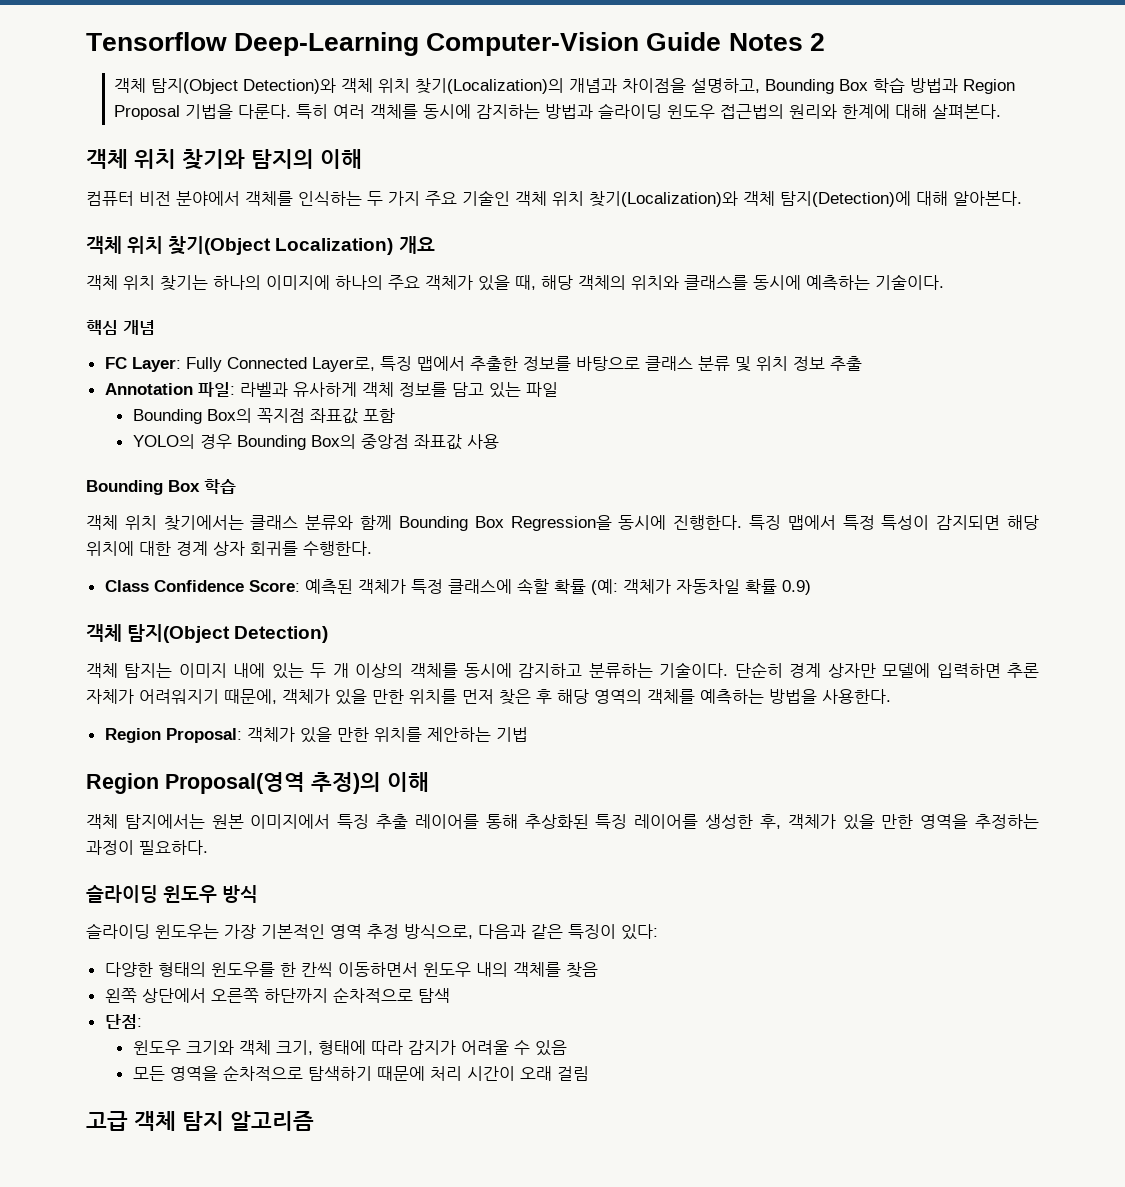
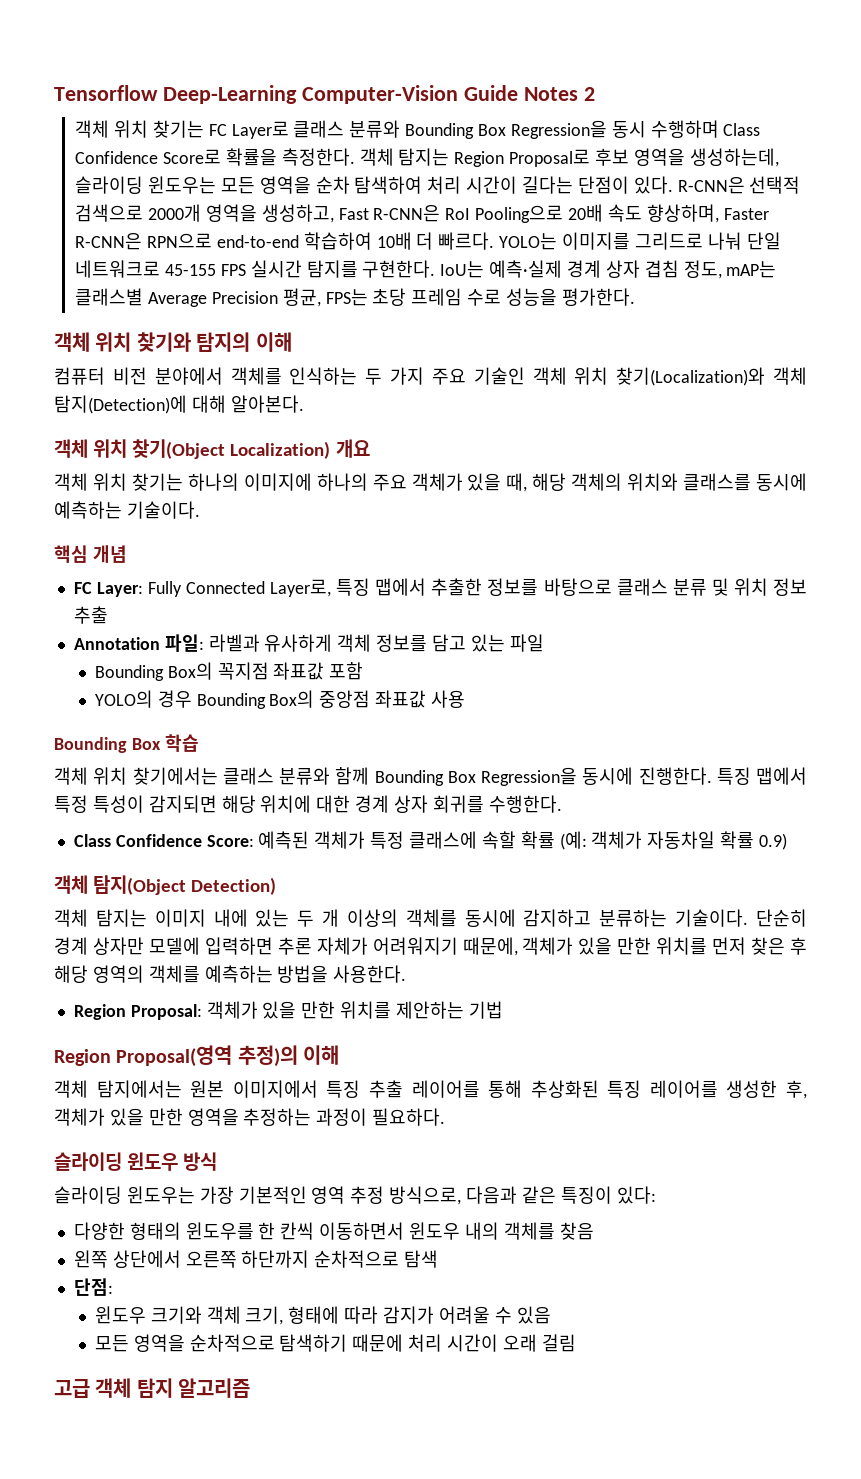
[150,77,1015,94] [113,103,1001,120] 탐지(Object Detection)와 객체 위치 찾기(Localization)의 개념과 차이점을 설명하고, Bounding Box 학습 방법과 Region Proposal 기법을 다룬다. 특히 여러 객체를 동시에 감지하는 방법과 슬라이딩 윈도우 접근법의 원리와 한계에 대해 살펴본다. -> [113,120,761,139] [75,148,779,167] [75,176,801,194] [75,204,769,223] [75,232,781,250] [75,260,777,279] [75,288,635,307] 위치 찾기는 FC Layer로 클래스 분류와 Bounding Box Regression을 동시 수행하며 Class Confidence Score로 확률을 측정한다. 객체 탐지는 Region Proposal로 후보 영역을 생성하는데, 슬라이딩 윈도우는 모든 영역을 순차 탐색하여 처리 시간이 길다는 단점이 있다. R-CNN은 선택적 검색으로 2000개 영역을 생성하고, Fast R-CNN은 RoI Pooling으로 20배 속도 향상하며, Faster R-CNN은 RPN으로 end-to-end 학습하여 10배 더 빠르다. YOLO는 이미지를 그리드로 나눠 단일 네트워크로 45-155 FPS 실시간 탐지를 구현한다. IoU는 예측·실제 경계 상자 겹침 정도, mAP는 클래스별 Average Precision 평균, FPS는 초당 프레임 수로 성능을 평가한다.

